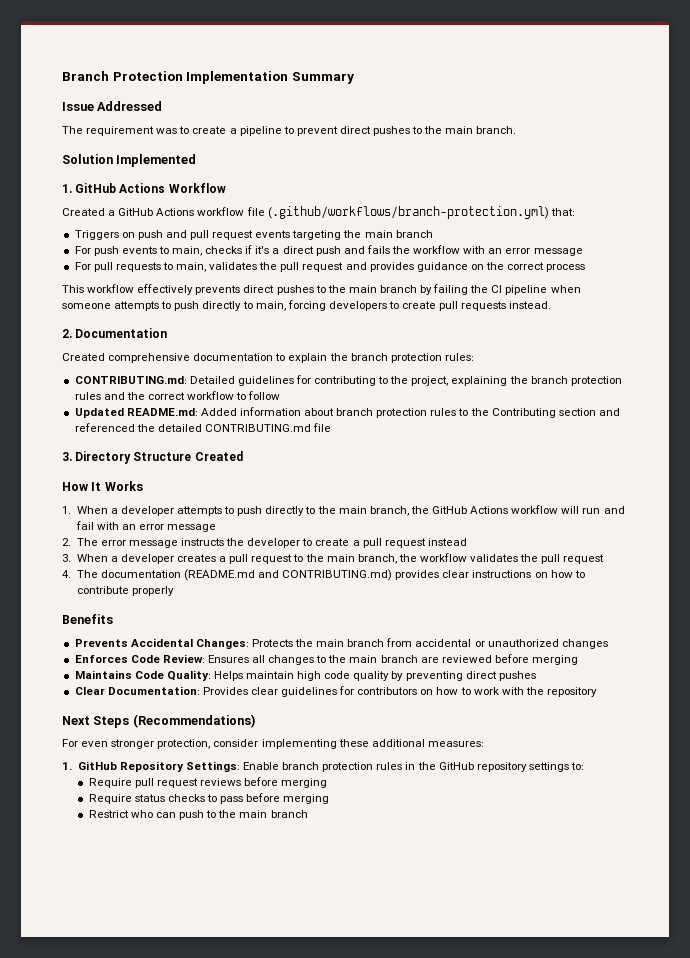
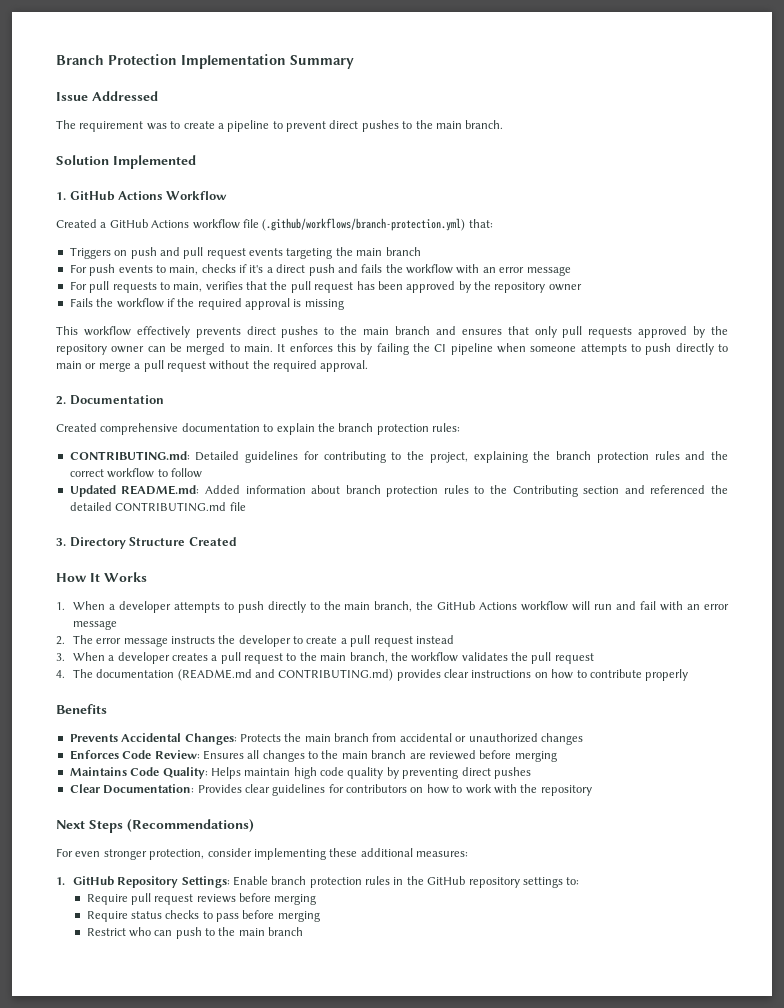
[209,262,586,272] validates the pull request and provides guidance on the correct process -> [205,281,582,293] [69,298,344,310] verifies that the pull request has been approved by the repository owner // Fails the workflow if the required approval is missing
(417, 289) none -> [435,326,729,338] [56,343,357,355] and ensures that only pull requests approved by the repository owner can be merged to main. It enforces this
[255,300,552,311] main, forcing developers to create pull requests instead. -> [56,360,369,372] main or merge a pull request without the required approval.

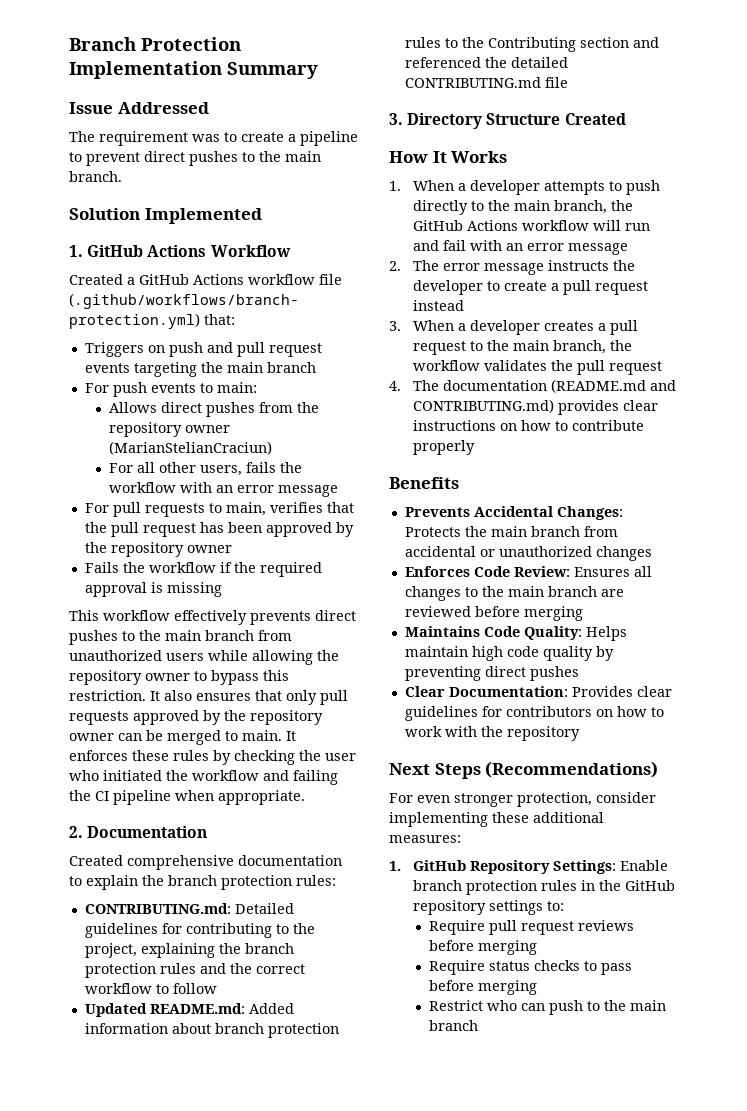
[169,264,358,276] main, checks if it's a direct push and -> [216,382,257,393] [109,402,320,417] [109,422,231,437] [109,441,273,455] [109,462,243,476] main: // Allows direct pushes from the repository owner (MarianStelianCraciun) // For all other users,
[435,326,456,335] and -> [258,630,292,641] [69,650,339,665] [69,670,289,685] [69,690,192,701] from unauthorized users while allowing the repository owner to bypass this restriction. It also
[337,343,373,355] this by -> [132,750,356,765] [69,770,289,781] these rules by checking the user who initiated the workflow and
[530,343,729,355] [56,360,369,372] someone attempts to push directly to main or merge a pull request without the required approval. -> [218,790,305,805] appropriate.

